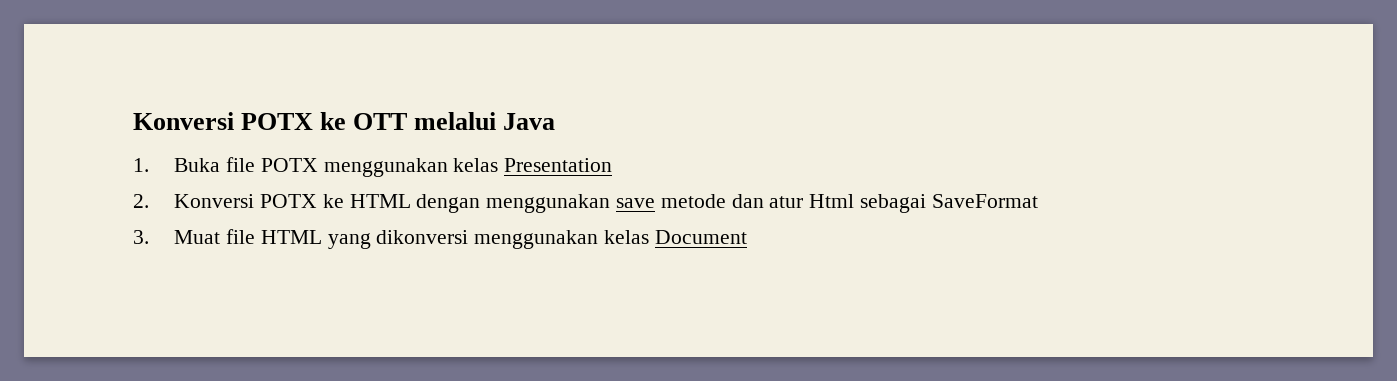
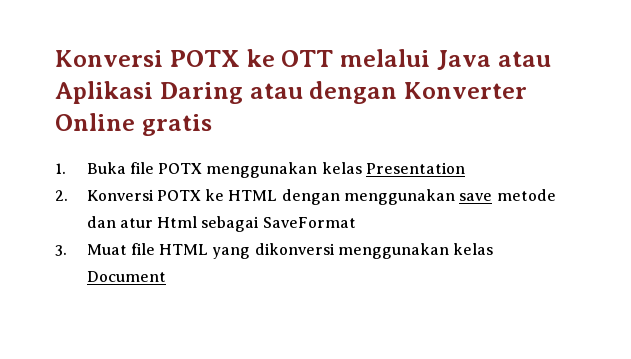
(556, 121) none -> [497,51,551,67] [55,81,527,104] [55,113,212,136] atau Aplikasi Daring atau dengan Konverter Online gratis

